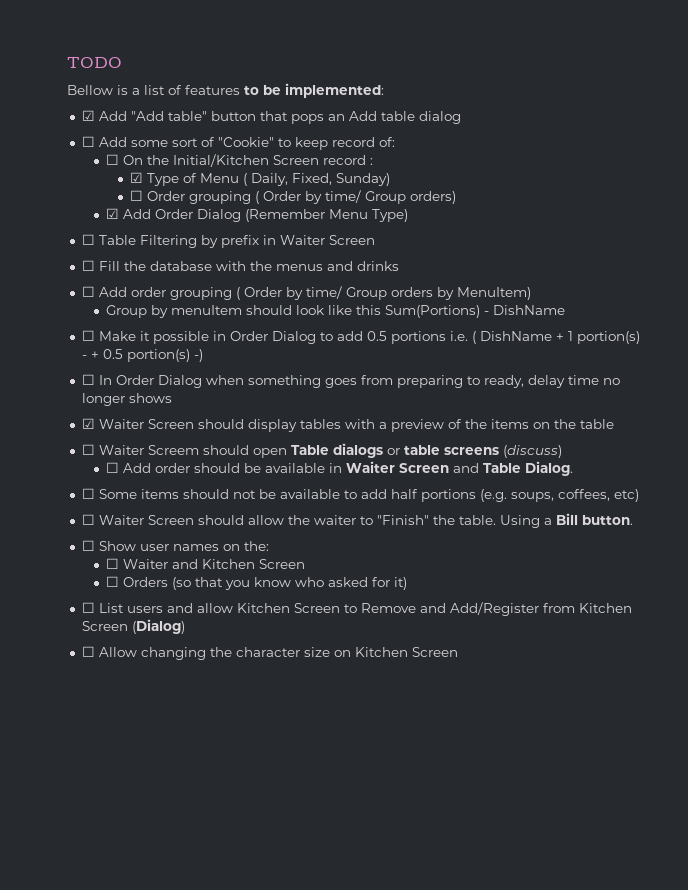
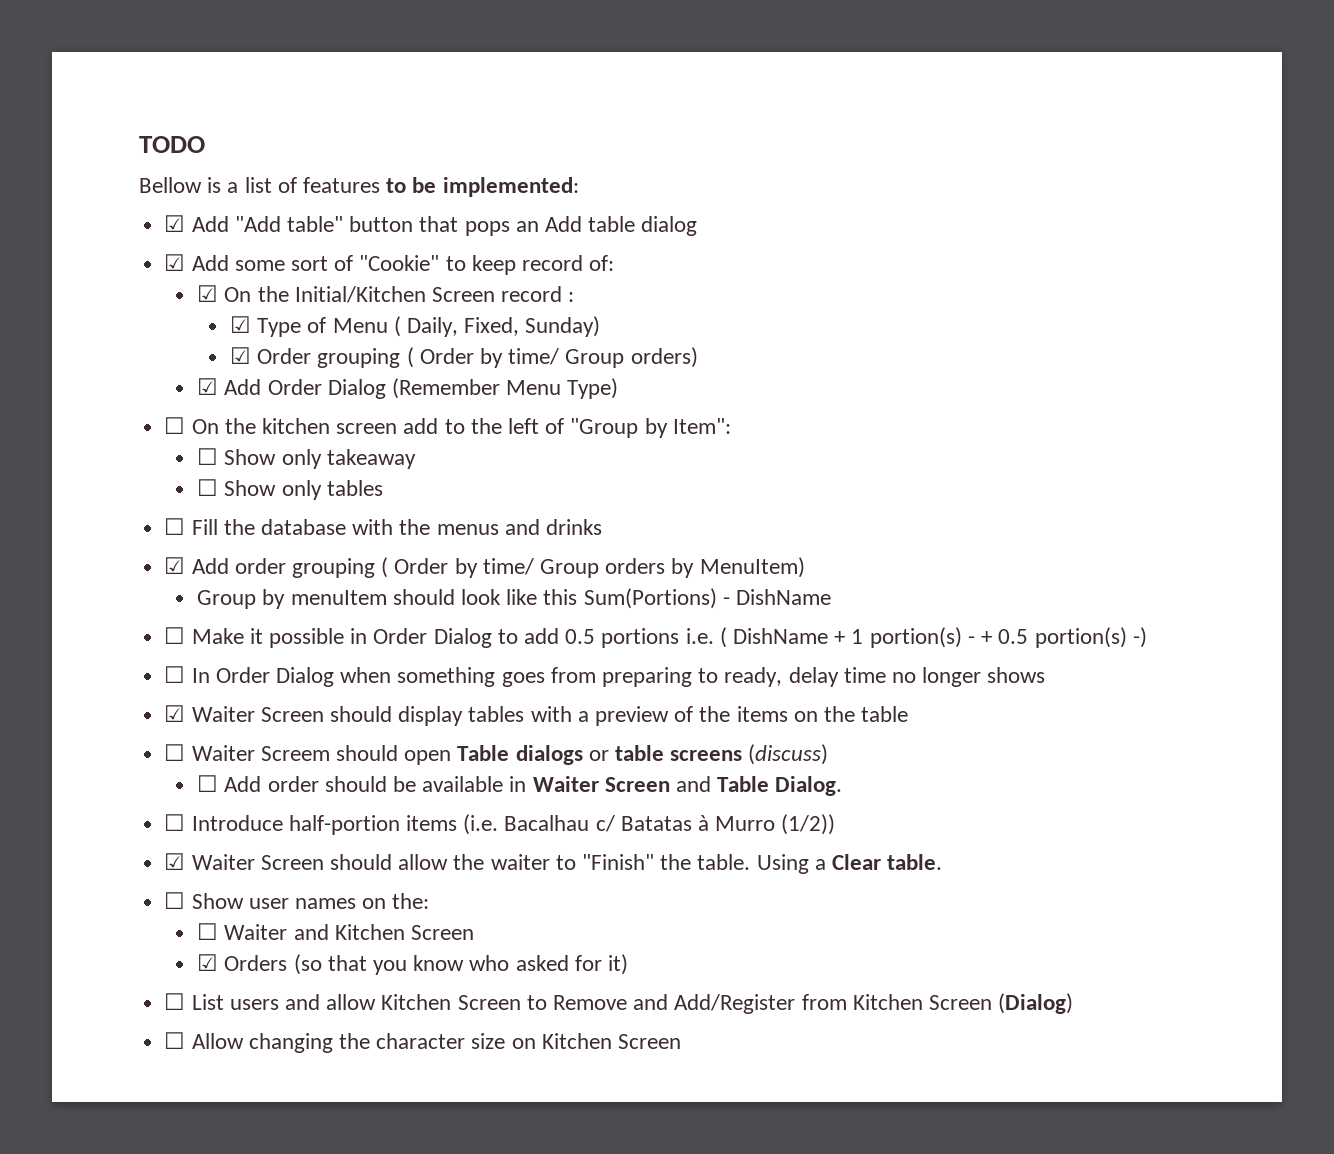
[81,136,95,147] ☐ -> [164,254,186,271] ☑
[105,154,119,165] ☐ -> [197,285,219,302] ☑
[129,190,143,201] ☐ -> [229,347,251,364] ☑
[98,235,375,248] Table Filtering by prefix in Waiter Screen -> [191,418,731,438] [197,448,416,469] [197,479,383,500] On the kitchen screen add to the left of "Group by Item": // ☐ Show only takeaway // ☐ Show only tables
[81,286,95,297] ☐ -> [164,557,186,574] ☑
[98,489,639,502] [81,514,95,525] Some items should not be available to add half portions (e.g. soups, coffees, etc) // ☐ -> [191,814,836,835] [164,853,186,870] Introduce half-portion items (i.e. Bacalhau c/ Batatas à Murro (1/2)) // ☑
[555,513,633,525] Bill button. -> [832,854,943,870] Clear table.
[105,576,119,587] ☐ -> [197,954,219,971] ☑

